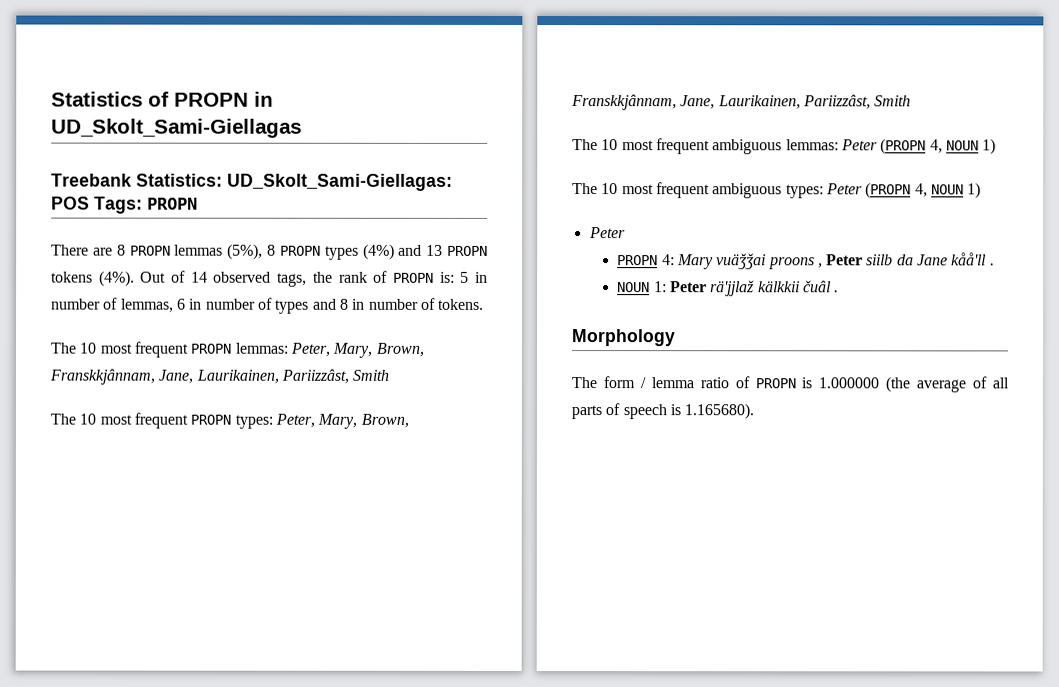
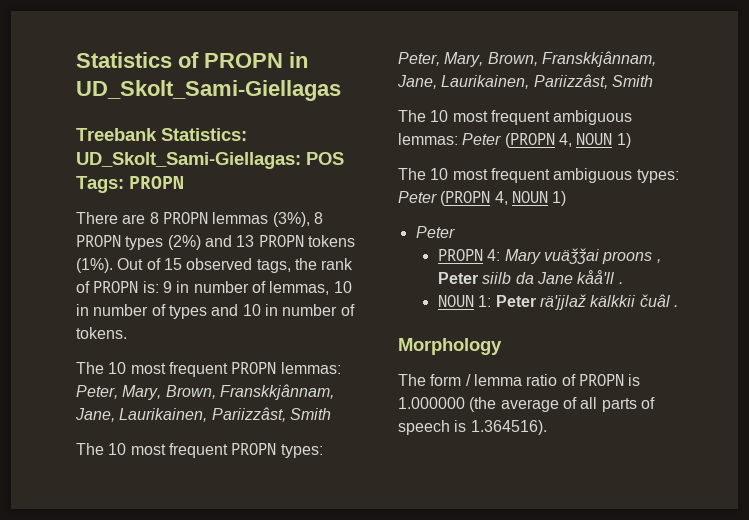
[227,243,264,260] (5%), -> [272,212,310,227] (3%),
[362,243,395,260] (4%) -> [167,235,201,250] (2%)
[98,270,135,287] (4%). -> [76,258,113,273] (1%).
[190,271,208,283] 14 -> [163,258,182,270] 15
[460,271,470,283] 5 -> [162,281,172,293] 9
[176,298,186,310] 6 -> [333,281,352,293] 10
[339,298,349,310] 8 -> [242,304,261,316] 10
[684,403,755,420] 1.165680). -> [470,420,547,435] 1.364516).

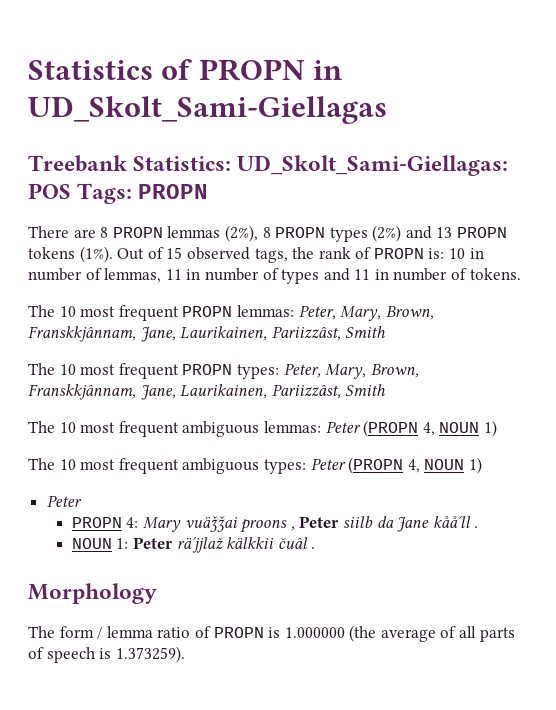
[272,212,310,227] (3%), -> [224,225,258,242] (2%),
[162,281,172,293] 9 -> [449,248,466,259] 10
[333,281,352,293] 10 -> [165,269,182,280] 11
[242,304,261,316] 10 -> [354,269,371,280] 11
[470,420,547,435] 1.364516). -> [115,646,185,663] 1.373259).

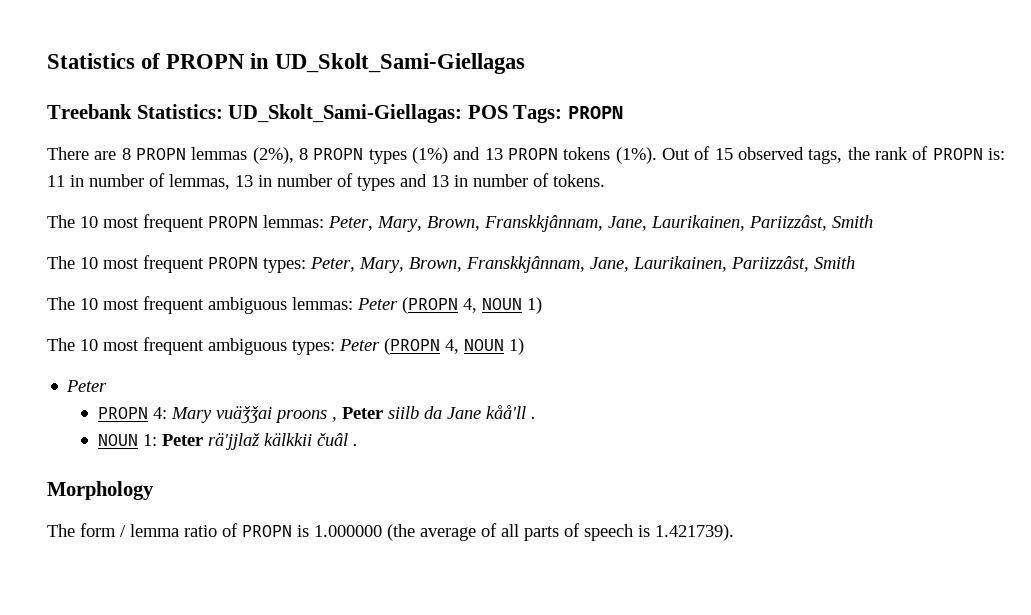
[372,225,402,242] (2%) -> [411,147,448,164] (1%)
[449,248,466,259] 10 -> [47,175,65,187] 11
[165,269,182,280] 11 -> [235,175,253,187] 13
[354,269,371,280] 11 -> [431,175,449,187] 13
[115,646,185,663] 1.373259). -> [655,524,734,541] 1.421739).

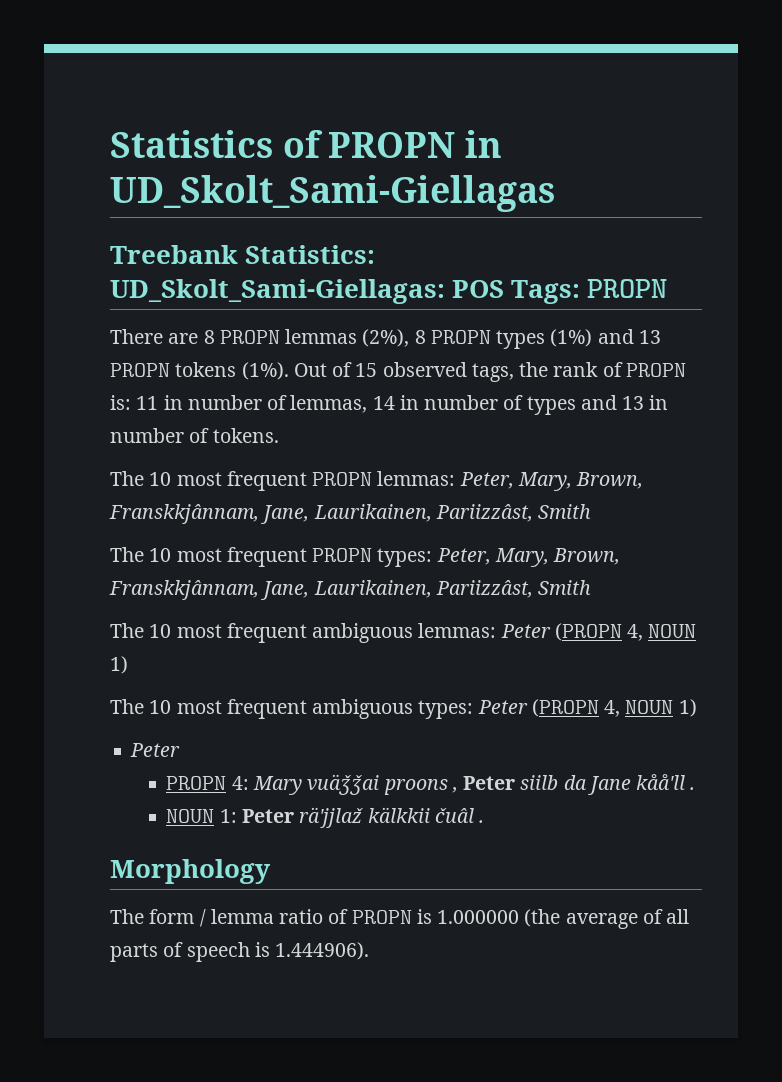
[235,175,253,187] 13 -> [372,396,395,410] 14
[655,524,734,541] 1.421739). -> [275,942,370,960] 1.444906).

